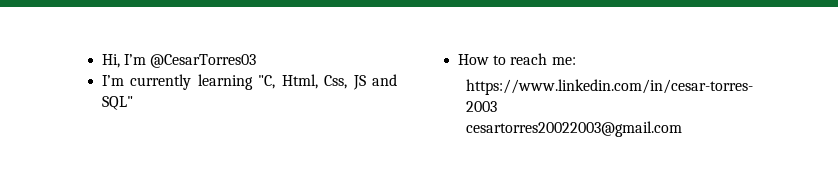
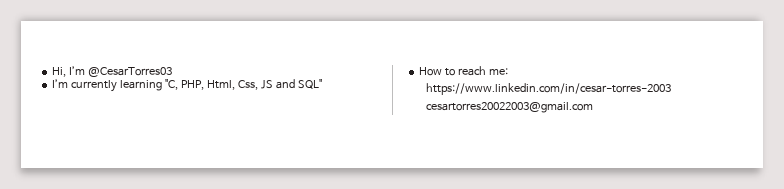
(276, 82) none -> [180,80,204,90] PHP,

